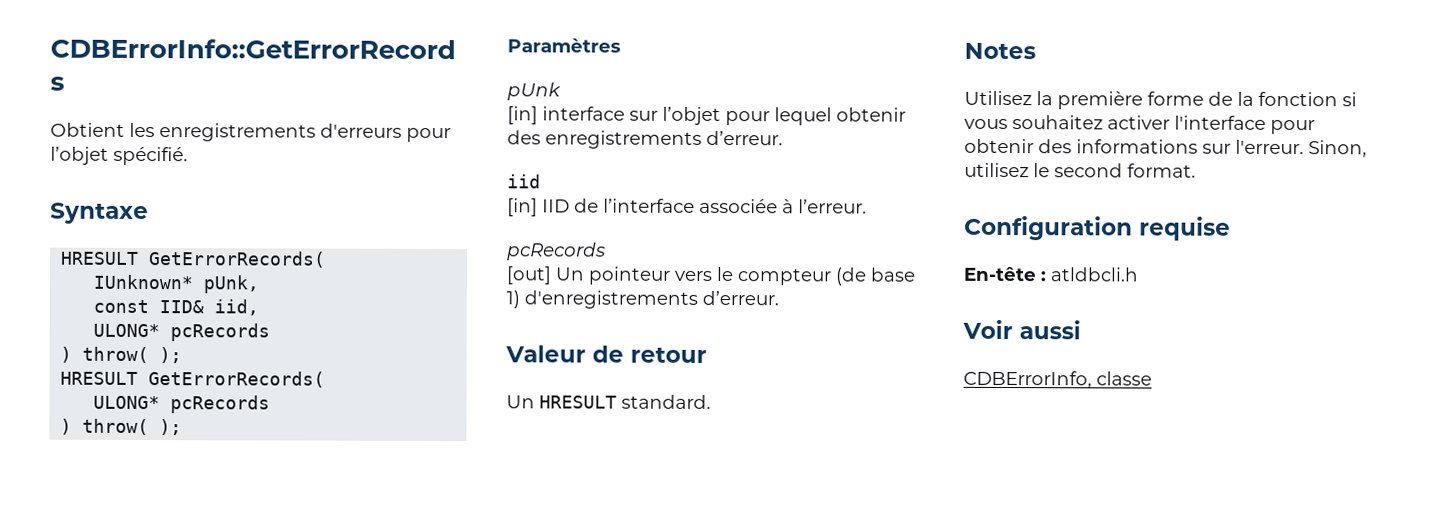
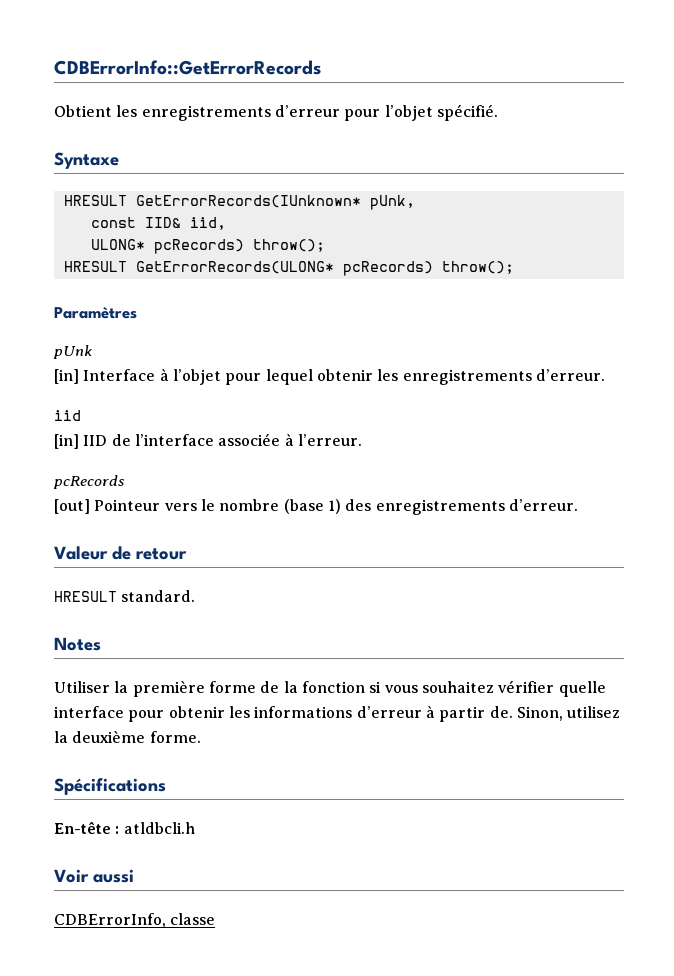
[320,123,402,138] d'erreurs -> [274,105,340,117] d’erreur
[148,251,327,268] [93,274,194,290] GetErrorRecords( // IUnknown* -> [135,195,361,208] GetErrorRecords(IUnknown*
[170,323,271,342] [60,346,183,364] [60,371,326,388] [93,395,271,414] [60,418,183,436] pcRecords // ) throw( ); // HRESULT GetErrorRecords( // ULONG* pcRecords // ) throw( ); -> [153,239,325,254] [63,261,514,276] pcRecords) throw(); // HRESULT GetErrorRecords(ULONG* pcRecords) throw();
[542,106,658,121] interface sur -> [83,368,169,381] Interface à
[507,130,541,145] des -> [377,369,399,381] les
[555,266,915,286] [506,290,698,309] Un pointeur vers le compteur (de base 1) d'enregistrements -> [94,499,505,515] Pointeur vers le nombre (base 1) des enregistrements
[506,395,535,409] Un -> (187, 554) none
[964,90,1032,106] Utilisez -> [54,681,110,693] Utiliser
[1107,115,1315,135] [964,138,1367,158] [964,162,1196,178] [964,215,1231,241] activer l'interface pour obtenir des informations sur l'erreur. Sinon, utilisez le second format. // Configuration requise -> [498,680,606,697] [54,705,621,722] [54,731,201,743] [54,778,166,795] vérifier quelle interface pour obtenir les informations d’erreur à partir de. Sinon, utilisez la deuxième forme. // Spécifications

